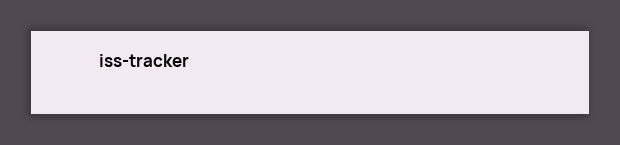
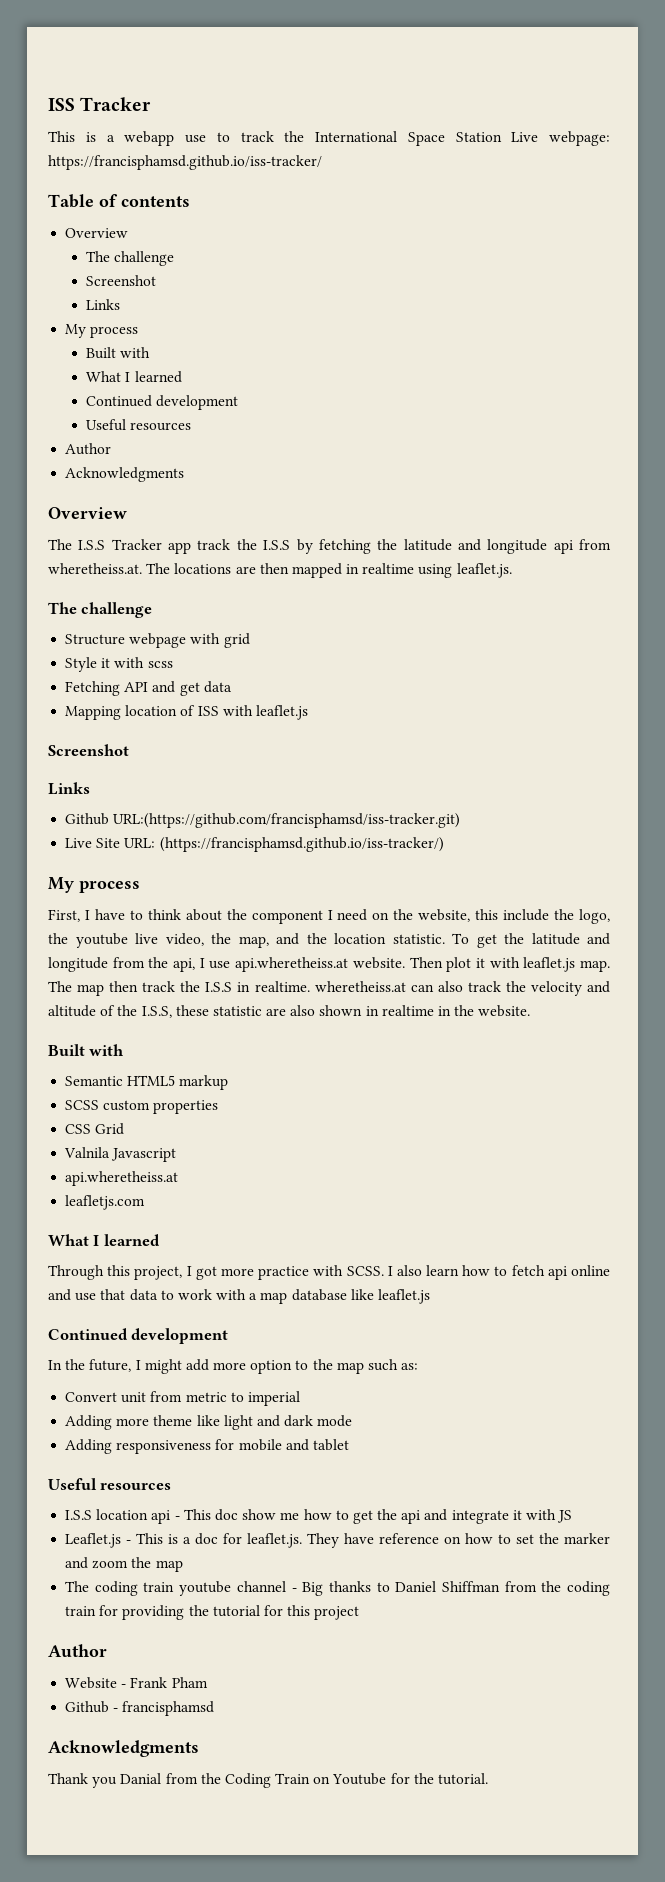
[99,54,189,67] iss-tracker -> [48,97,152,111] [48,131,610,146] [48,155,322,170] [48,194,190,208] [65,228,129,238] [86,251,175,266] [86,275,157,286] [86,299,121,310] [65,324,139,338] [86,347,151,359] [86,371,182,383] [86,395,239,410] [86,419,192,431] [65,443,112,455] [65,467,185,482] [48,507,127,519] [48,539,611,554] [48,563,512,578] [48,602,153,618] [65,633,250,648] [65,657,173,672] [65,681,232,696] [65,705,308,720] [48,744,129,756] [48,782,90,795] [65,813,461,828] [65,837,444,852] [48,877,140,893] [48,909,610,924] [48,933,610,948] [48,957,610,972] [48,981,610,996] [48,1005,531,1018] [48,1044,125,1056] [65,1075,229,1090] [65,1100,219,1114] [65,1123,125,1135] [64,1147,177,1162] [65,1171,179,1186] [65,1195,146,1210] [48,1234,160,1246] [48,1265,610,1280] [48,1289,431,1304] [48,1328,229,1344] [48,1359,419,1374] [65,1391,300,1406] [65,1415,353,1430] [65,1439,349,1454] [48,1478,172,1490] [65,1509,573,1524] [65,1533,610,1548] [65,1557,183,1572] [65,1581,610,1596] [65,1605,360,1620] [48,1644,107,1657] [65,1677,208,1689] [65,1701,215,1716] [48,1740,199,1757] [48,1773,489,1788] ISS Tracker // This is a webapp use to track the International Space Station Live webpage: https://francisphamsd.github.io/iss-tracker/ // Table of contents // Overview // The challenge // Screenshot // Links // My process // Built with // What I learned // Continued development // Useful resources // Author // Acknowledgments // Overview // The I.S.S Tracker app track the I.S.S by fetching the latitude and longitude api from wheretheiss.at. The locations are then mapped in realtime using leaflet.js. // The challenge // Structure webpage with grid // Style it with scss // Fetching API and get data // Mapping location of ISS with leaflet.js // Screenshot // Links // Github URL:(https://github.com/francisphamsd/iss-tracker.git) // Live Site URL: (https://francisphamsd.github.io/iss-tracker/) // My process // First, I have to think about the component I need on the website, this include the logo, the youtube live video, the map, and the location statistic. To get the latitude and longitude from the api, I use api.wheretheiss.at website. Then plot it with leaflet.js map. The map then track the I.S.S in realtime. wheretheiss.at can also track the velocity and altitude of the I.S.S, these statistic are also shown in realtime in the website. // Built with // Semantic HTML5 markup // SCSS custom properties // CSS Grid // Valnila Javascript // api.wheretheiss.at // leafletjs.com // What I learned // Through this project, I got more practice with SCSS. I also learn how to fetch api online and use that data to work with a map database like leaflet.js // Continued development // In the future, I might add more option to the map such as: // Convert unit from metric to imperial // Adding more theme like light and dark mode // Adding responsiveness for mobile and tablet // Useful resources // I.S.S location api - This doc show me how to get the api and integrate it with JS // Leaflet.js - This is a doc for leaflet.js. They have reference on how to set the marker and zoom the map // The coding train youtube channel - Big thanks to Daniel Shiffman from the coding train for providing the tutorial for this project // Author // Website - Frank Pham // Github - francisphamsd // Acknowledgments // Thank you Danial from the Coding Train on Youtube for the tutorial.

